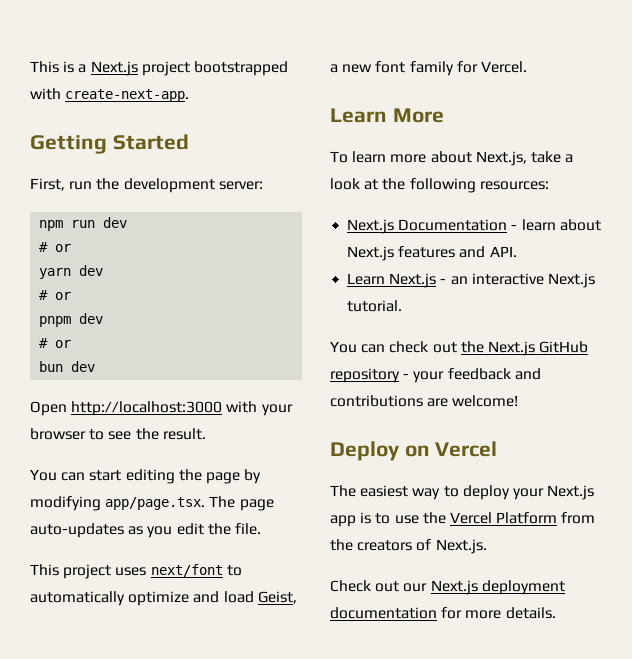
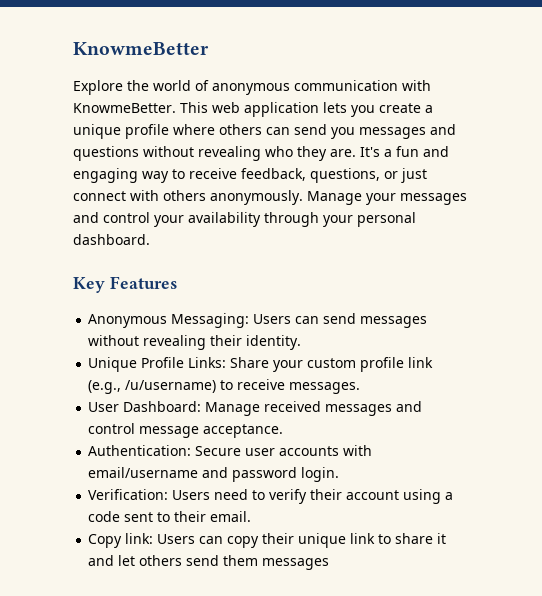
[30,61,288,76] [30,88,190,102] [30,134,189,154] [30,178,263,193] [39,217,128,231] [39,242,72,252] [39,265,104,279] [39,290,72,300] [39,313,104,327] [39,338,72,348] [39,361,96,372] [30,401,293,416] [30,428,206,440] [30,469,262,484] [30,496,274,511] [30,523,261,538] [30,564,242,579] [30,591,297,606] [330,61,527,76] [330,108,444,123] [330,151,574,166] [330,178,549,193] [347,219,601,234] [347,246,517,261] [347,273,595,288] [347,300,403,312] [330,341,589,356] [330,368,541,383] [330,395,519,407] [330,441,498,461] [330,485,595,500] [330,512,596,527] [330,539,487,554] [330,580,565,595] [330,607,556,619] This is a Next.js project bootstrapped with create-next-app. // Getting Started // First, run the development server: // npm run dev // # or // yarn dev // # or // pnpm dev // # or // bun dev // Open http://localhost:3000 with your browser to see the result. // You can start editing the page by modifying app/page.tsx. The page auto-updates as you edit the file. // This project uses next/font to automatically optimize and load Geist, a new font family for Vercel. // Learn More // To learn more about Next.js, take a look at the following resources: // Next.js Documentation - learn about Next.js features and API. // Learn Next.js - an interactive Next.js tutorial. // You can check out the Next.js GitHub repository - your feedback and contributions are welcome! // Deploy on Vercel // The easiest way to deploy your Next.js app is to use the Vercel Platform from the creators of Next.js. // Check out our Next.js deployment documentation for more details. -> [73,42,209,55] [73,80,431,95] [73,102,433,117] [73,124,456,139] [73,146,449,161] [73,168,427,183] [73,190,467,205] [73,212,416,227] [73,234,150,245] [73,276,177,293] [88,313,428,328] [88,335,302,350] [88,357,434,372] [88,379,361,394] [88,401,423,416] [88,423,284,438] [88,445,373,456] [88,467,340,482] [88,489,454,504] [88,511,252,522] [88,533,447,548] [88,555,330,570] KnowmeBetter // Explore the world of anonymous communication with KnowmeBetter. This web application lets you create a unique profile where others can send you messages and questions without revealing who they are. It's a fun and engaging way to receive feedback, questions, or just connect with others anonymously. Manage your messages and control your availability through your personal dashboard. // Key Features // Anonymous Messaging: Users can send messages without revealing their identity. // Unique Profile Links: Share your custom profile link (e.g., /u/username) to receive messages. // User Dashboard: Manage received messages and control message acceptance. // Authentication: Secure user accounts with email/username and password login. // Verification: Users need to verify their account using a code sent to their email. // Copy link: Users can copy their unique link to share it and let others send them messages

